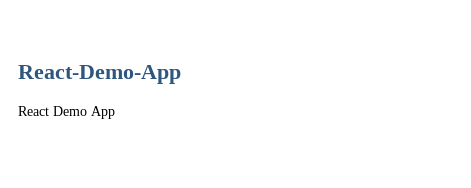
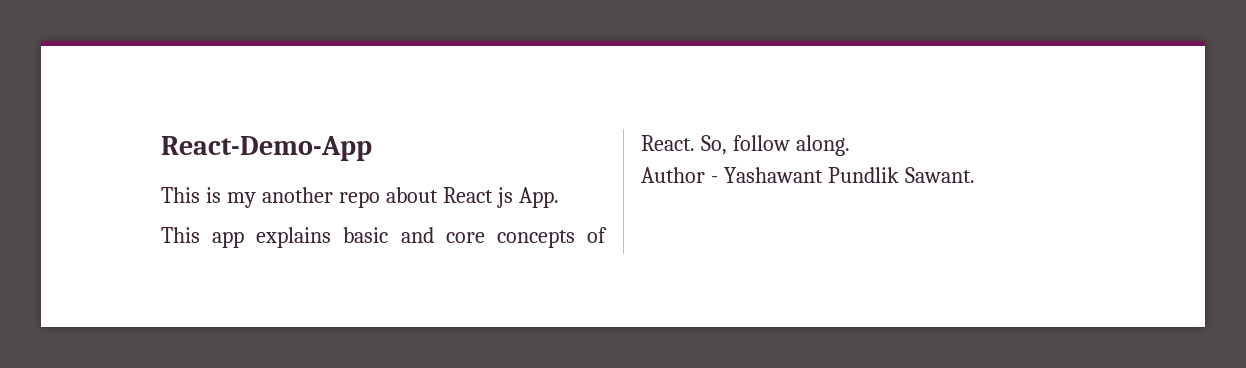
[18,106,115,119] React Demo App -> [161,187,559,208] [161,227,607,248] [641,135,850,156] [641,167,975,183] This is my another repo about React js App. // This app explains basic and core concepts of React. So, follow along. // Author - Yashawant Pundlik Sawant.

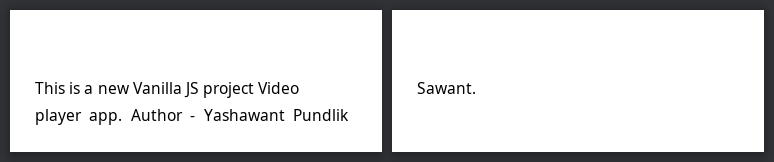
[161,136,372,161] React-Demo-App // -> (35, 88) none
[226,187,559,208] [161,227,607,248] [641,135,850,156] my another repo about React js App. // This app explains basic and core concepts of React. So, follow along. // -> [84,82,300,98] [35,109,123,125] a new Vanilla JS project Video player app.

